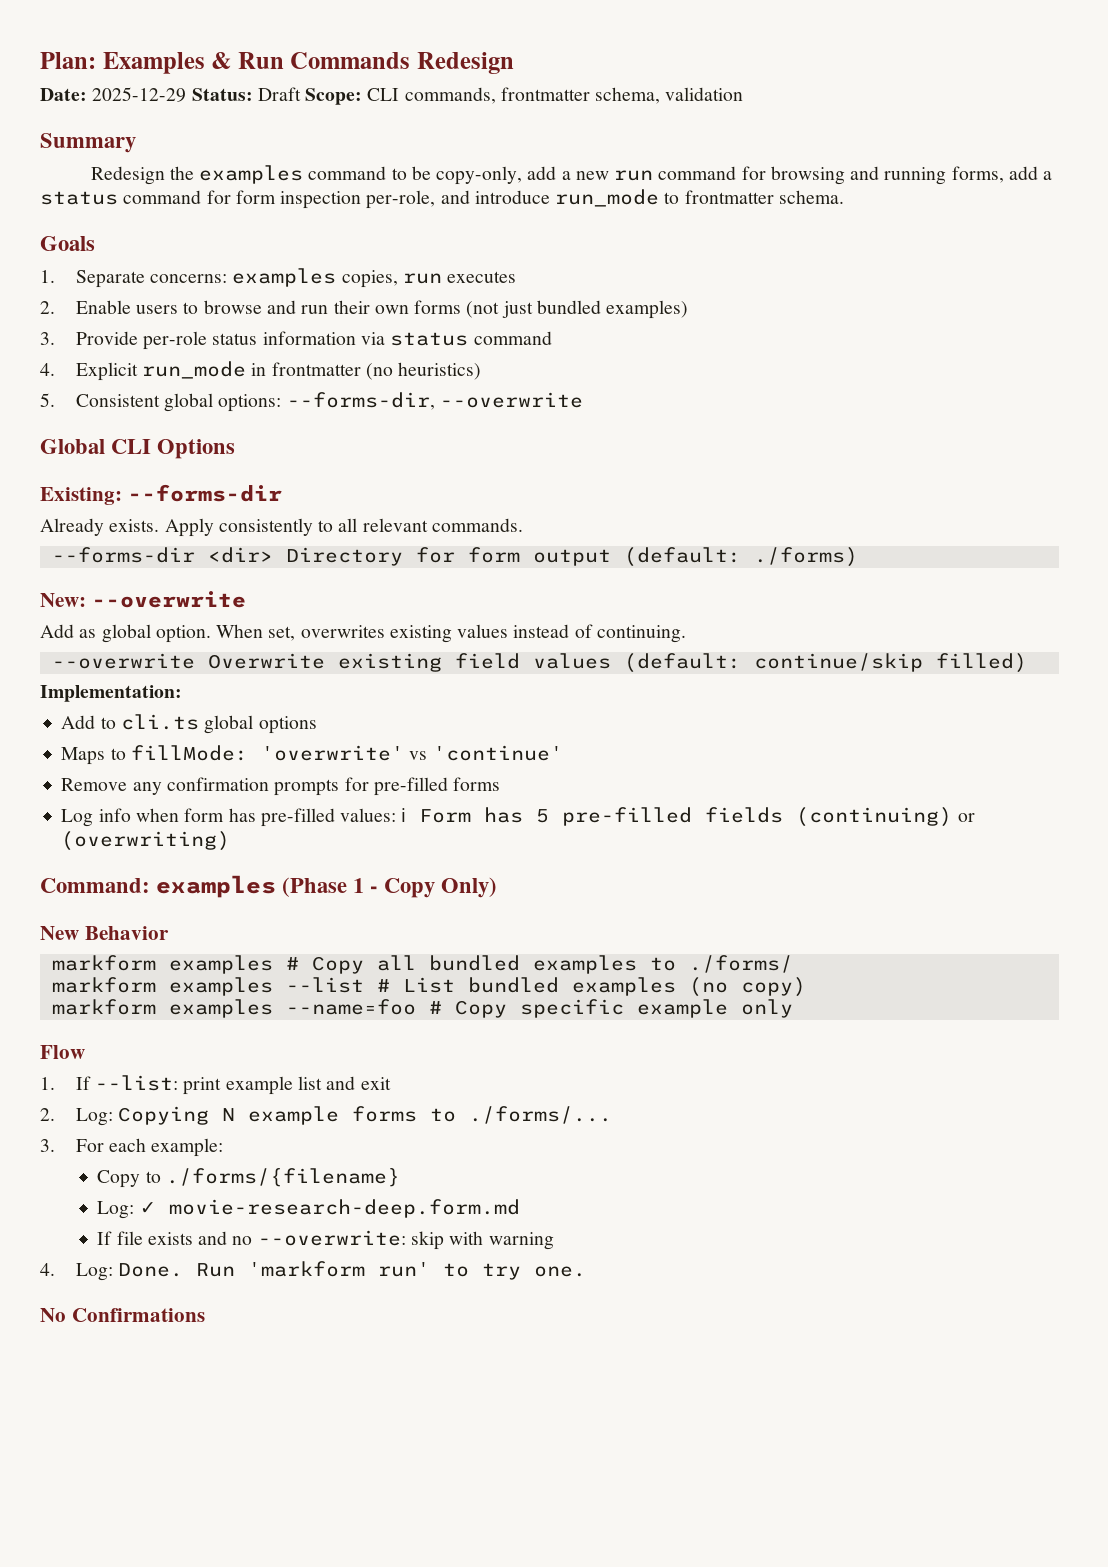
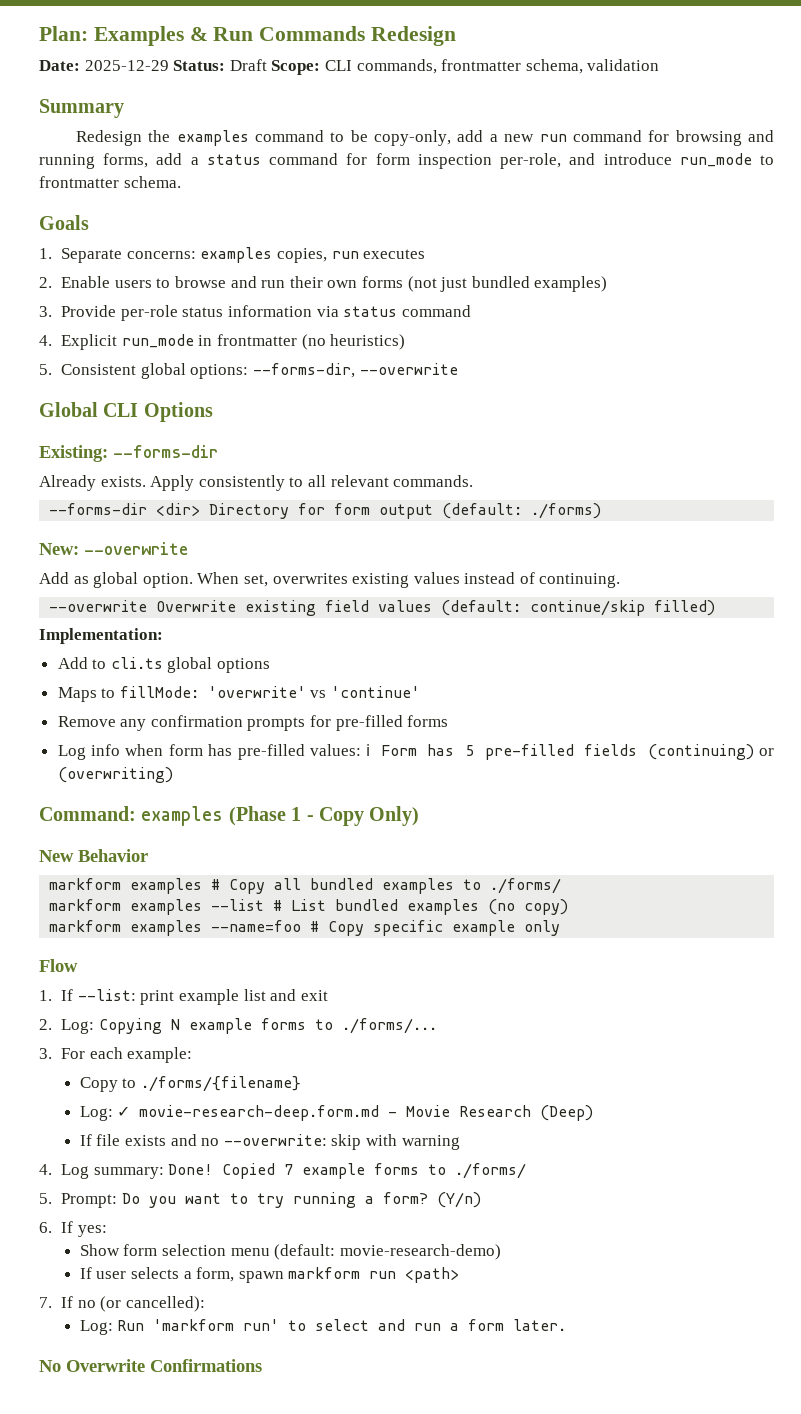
(520, 1208) none -> [388,1105,594,1121] - Movie Research (Deep)
[75,1261,587,1281] Log: Done. Run 'markform run' to try one. -> [61,1163,527,1179] [39,1192,481,1208] [39,1221,107,1237] [79,1244,501,1260] [79,1267,460,1283] [39,1296,205,1312] [79,1319,567,1335] Log summary: Done! Copied 7 example forms to ./forms/ // 5. Prompt: Do you want to try running a form? (Y/n) // 6. If yes: // Show form selection menu (default: movie-research-demo) // If user selects a form, spawn markform run <path> // 7. If no (or cancelled): // Log: Run 'markform run' to select and run a form later.
(66, 1315) none -> [66,1359,145,1372] Overwrite

